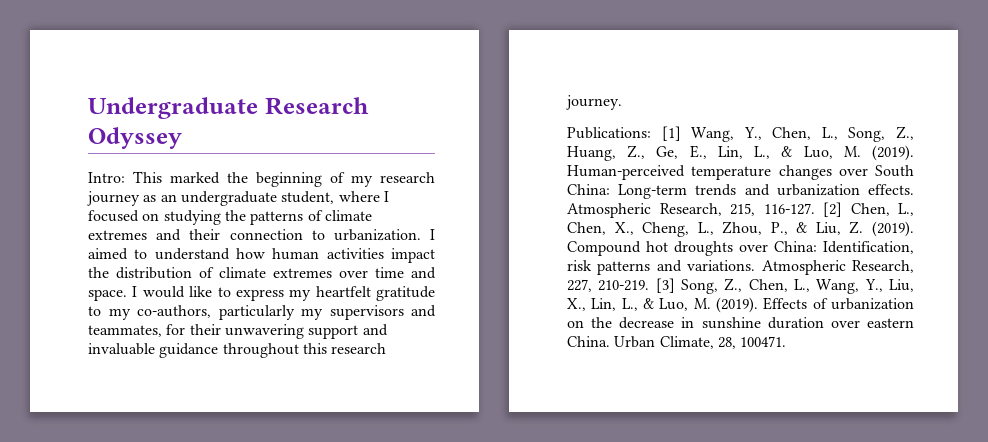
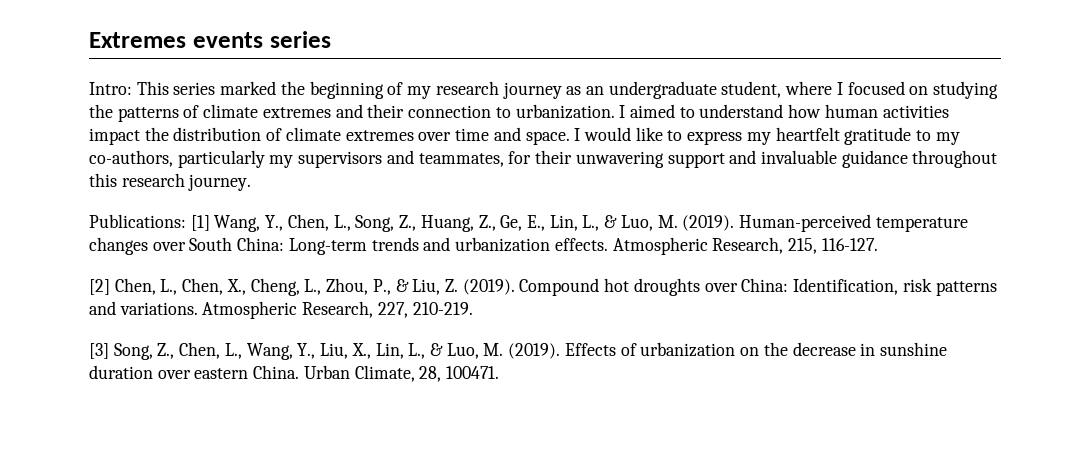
[88,97,369,119] [88,127,182,149] Undergraduate Research Odyssey -> [89,31,331,48] Extremes events series
(162, 177) none -> [173,82,216,95] series
(815, 209) none -> (878, 244) //
(650, 285) none -> (473, 308) //

